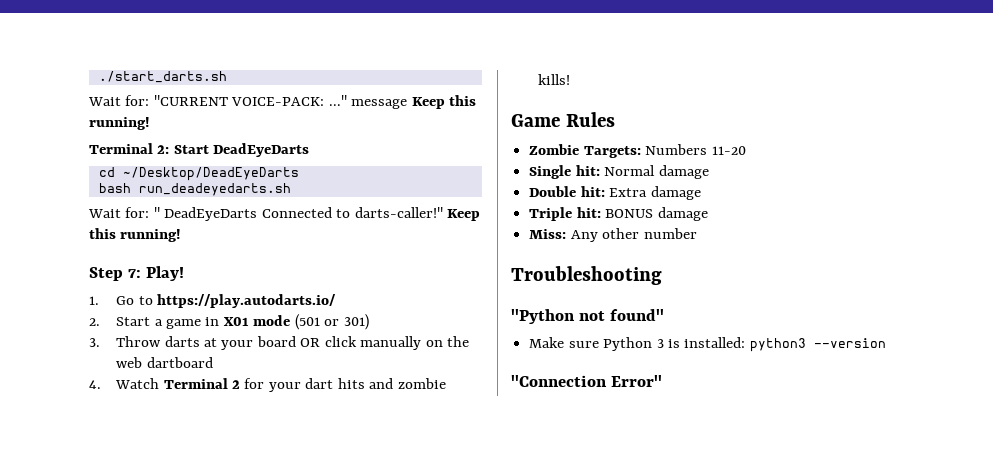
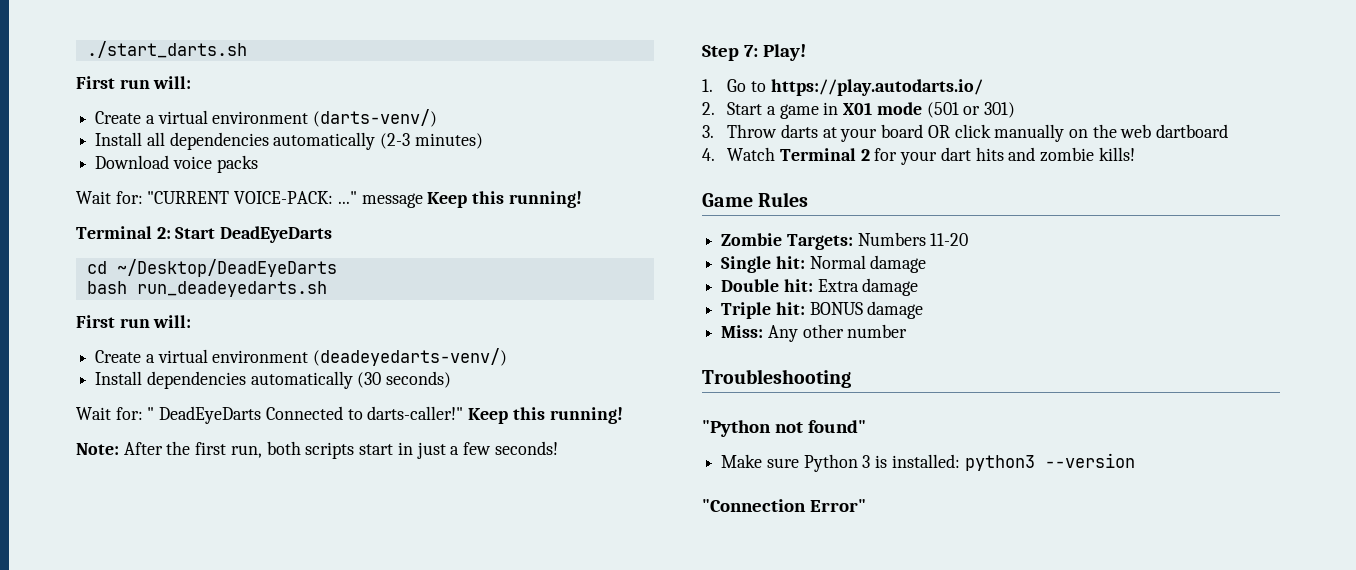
(227, 77) none -> [76,76,192,89] [95,109,438,127] [95,132,483,150] [95,155,258,173] // First run will: // Create a virtual environment (darts-venv/) // Install all dependencies automatically (2-3 minutes) // Download voice packs
(291, 189) none -> [76,315,192,328] [95,348,508,366] [95,371,452,389] // First run will: // Create a virtual environment (deadeyedarts-venv/) // Install dependencies automatically (30 seconds)
(182, 235) none -> [76,441,558,459] // Note: After the first run, both scripts start in just a few seconds!

